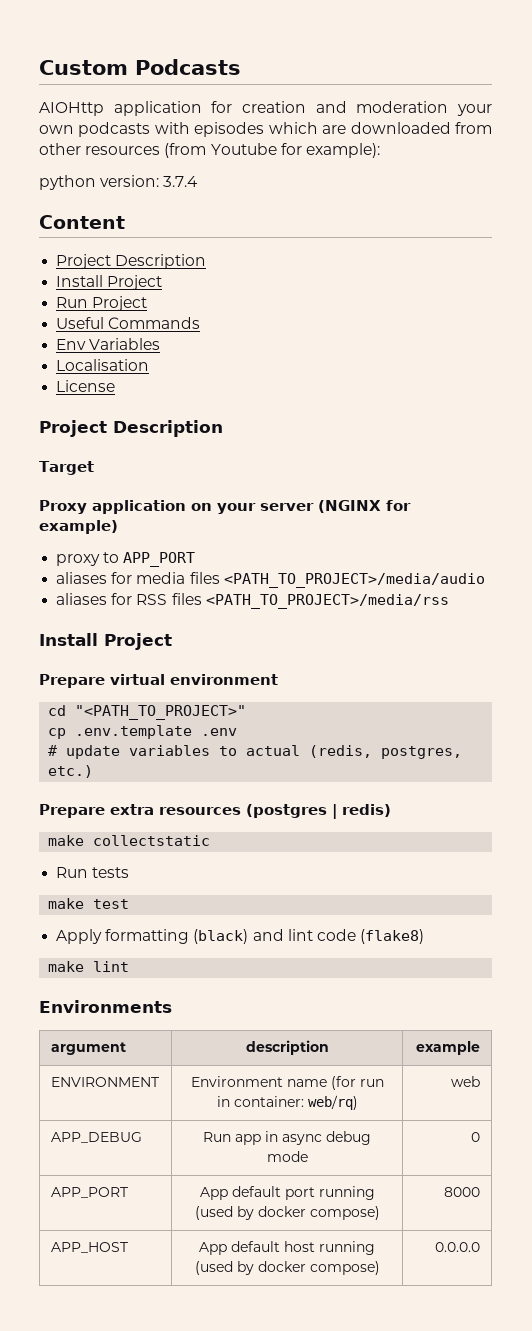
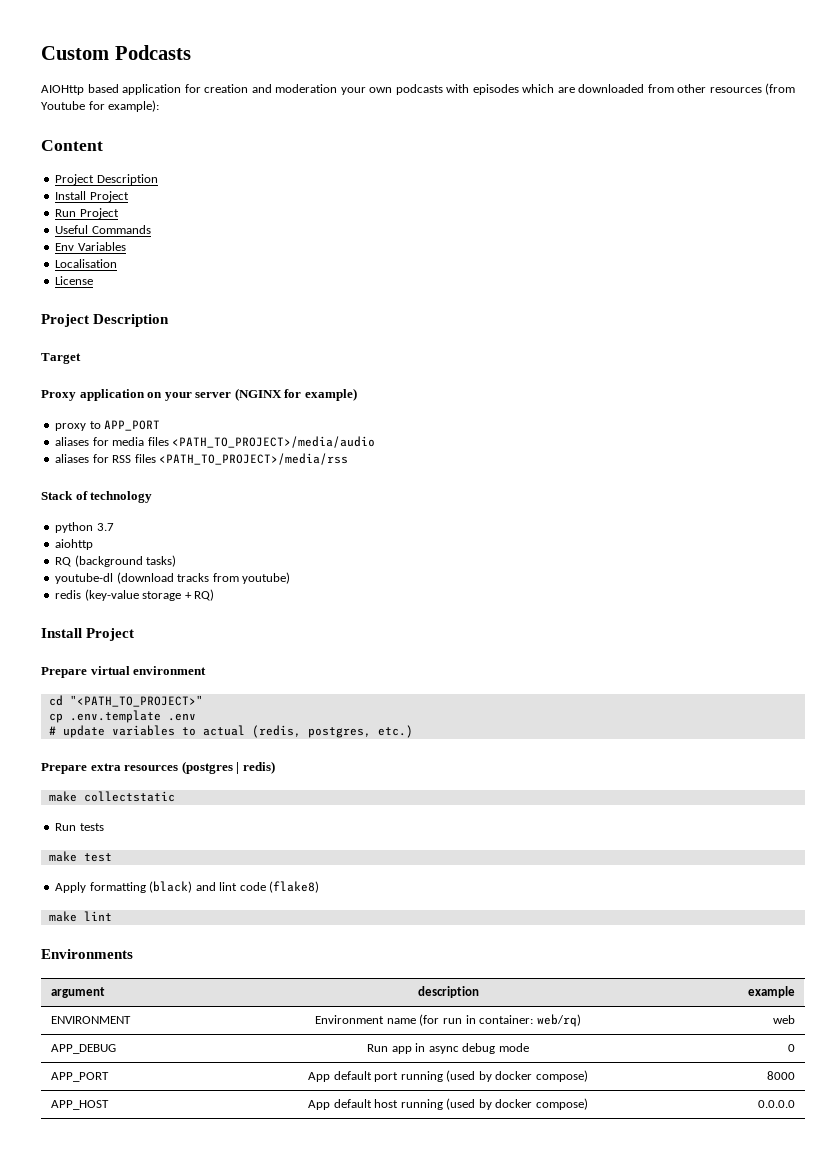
(104, 109) none -> [87,84,119,93] based
[39,175,199,190] // python version: 3.7.4 -> (160, 106) none
(449, 601) none -> [41,491,153,503] [55,522,114,533] [55,539,94,550] [55,555,177,567] [55,572,291,584] [55,589,215,601] // Stack of technology // python 3.7 // aiohttp // RQ (background tasks) // youtube-dl (download tracks from youtube) // redis (key-value storage + RQ)

